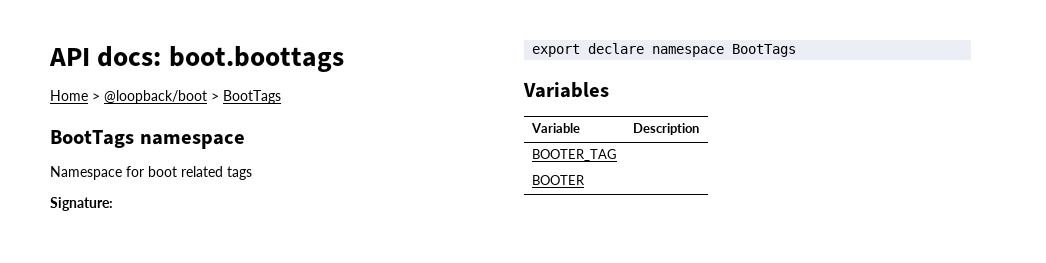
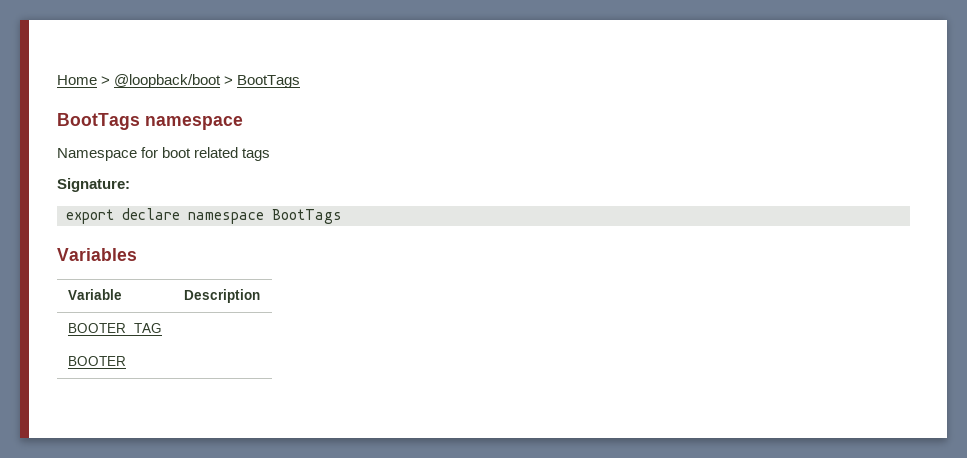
[49,46,344,72] API docs: boot.boottags // -> (57, 80) none

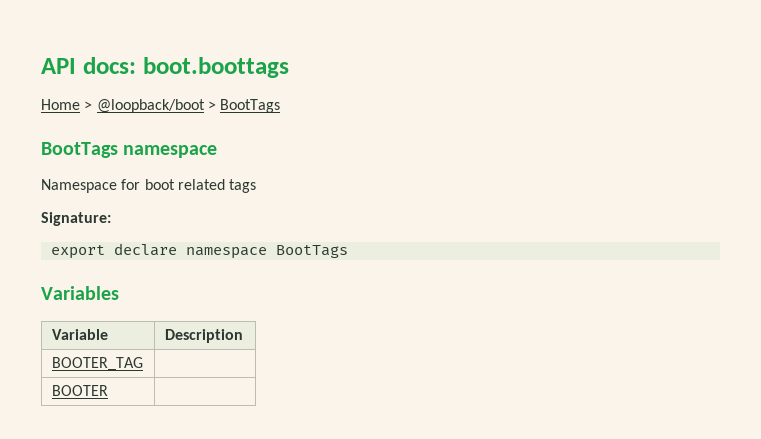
(57, 80) none -> [41,57,289,78] API docs: boot.boottags //

